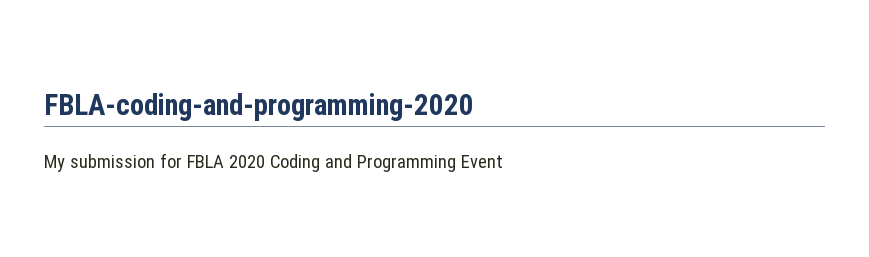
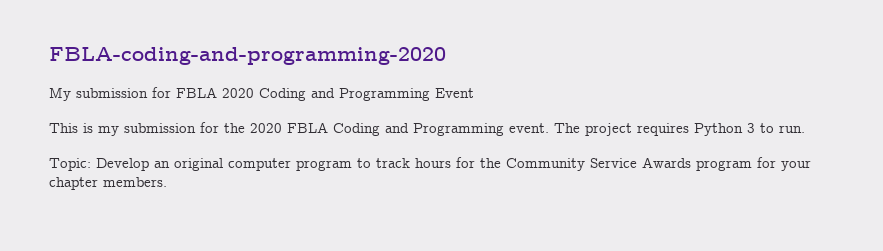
(503, 161) none -> [49,122,805,136] [49,157,811,171] [49,177,167,190] // This is my submission for the 2020 FBLA Coding and Programming event. The project requires Python 3 to run. // Topic: Develop an original computer program to track hours for the Community Service Awards program for your chapter members.

